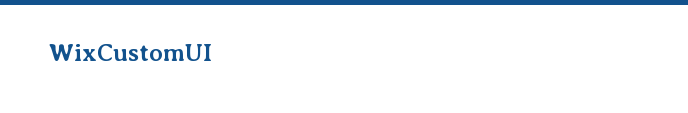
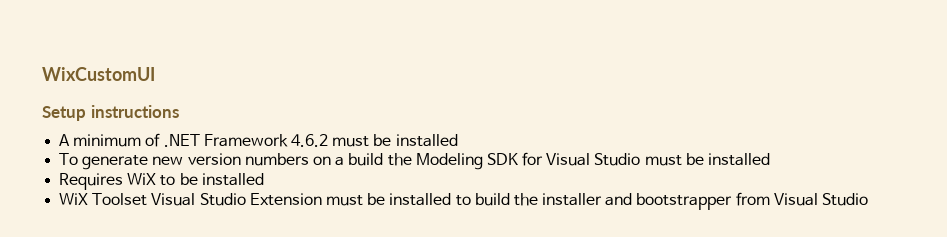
(212, 52) none -> [42,105,179,121] [59,133,458,147] [59,152,770,170] [59,173,264,190] [59,192,868,210] // Setup instructions // A minimum of .NET Framework 4.6.2 must be installed // To generate new version numbers on a build the Modeling SDK for Visual Studio must be installed // Requires WiX to be installed // WiX Toolset Visual Studio Extension must be installed to build the installer and bootstrapper from Visual Studio

